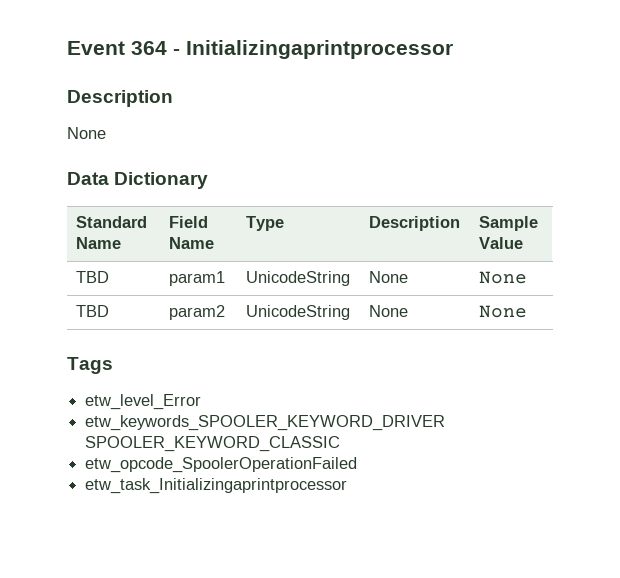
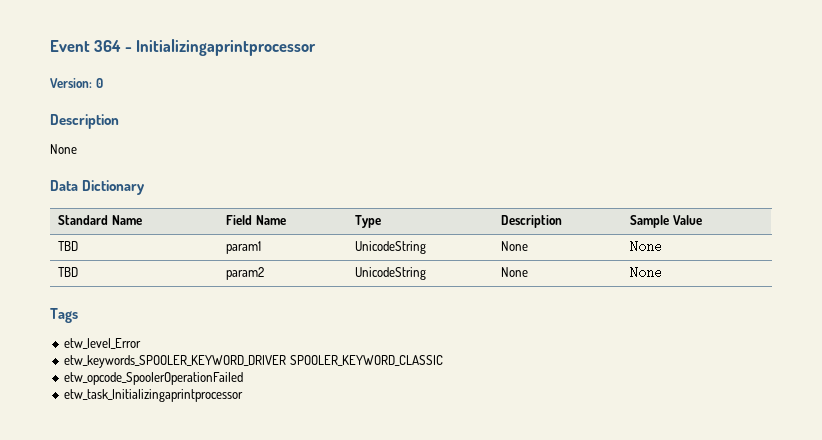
(453, 49) none -> [50,78,103,88] // Version: 0

